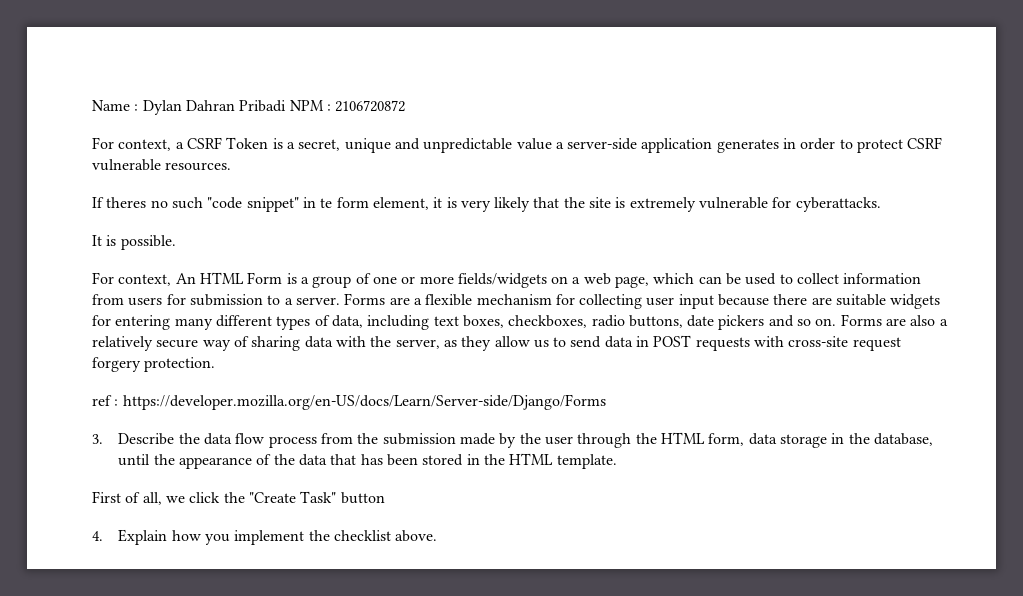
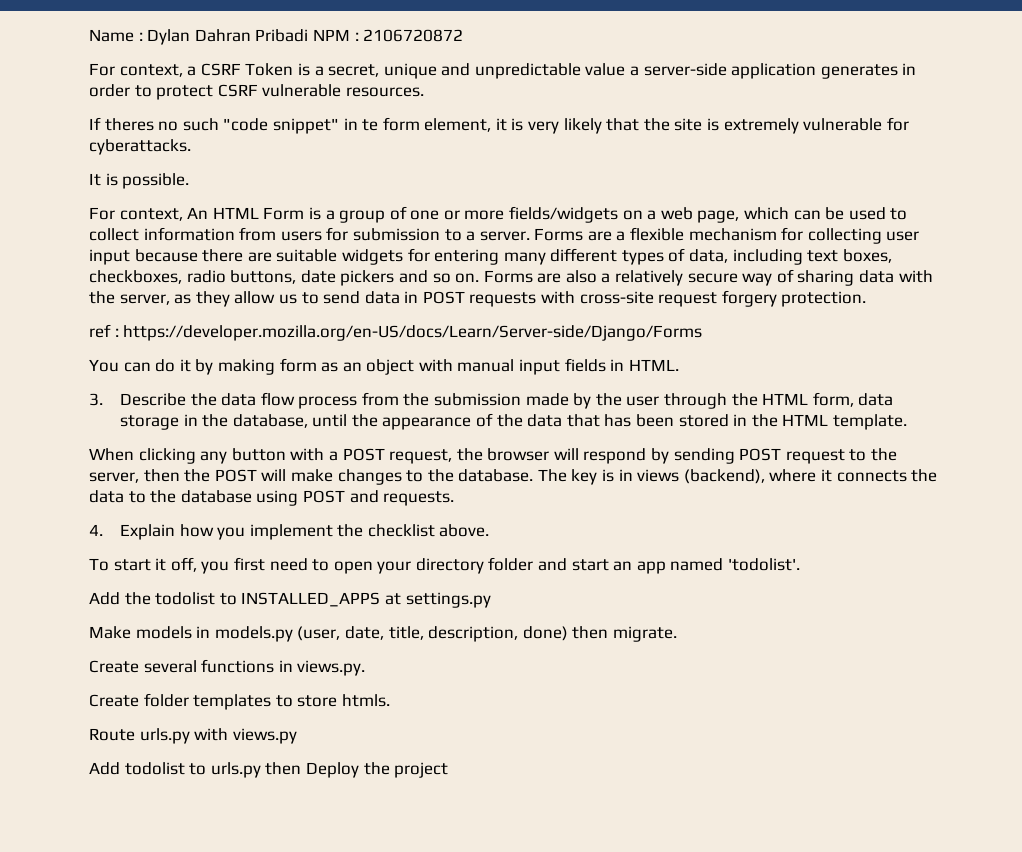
(606, 402) none -> [89,358,679,375] // You can do it by making form as an object with manual input fields in HTML.
[92,491,385,505] First of all, we click the "Create Task" button -> [89,448,898,464] [89,469,938,485] [89,490,455,506] When clicking any button with a POST request, the browser will respond by sending POST request to the server, then the POST will make changes to the database. The key is in views (backend), where it connects the data to the database using POST and requests.
(438, 536) none -> [89,557,801,574] [89,592,491,608] [89,626,677,642] [89,659,366,676] [89,693,390,710] [89,728,297,744] [89,762,449,778] // To start it off, you first need to open your directory folder and start an app named 'todolist'. // Add the todolist to INSTALLED_APPS at settings.py // Make models in models.py (user, date, title, description, done) then migrate. // Create several functions in views.py. // Create folder templates to store htmls. // Route urls.py with views.py // Add todolist to urls.py then Deploy the project

